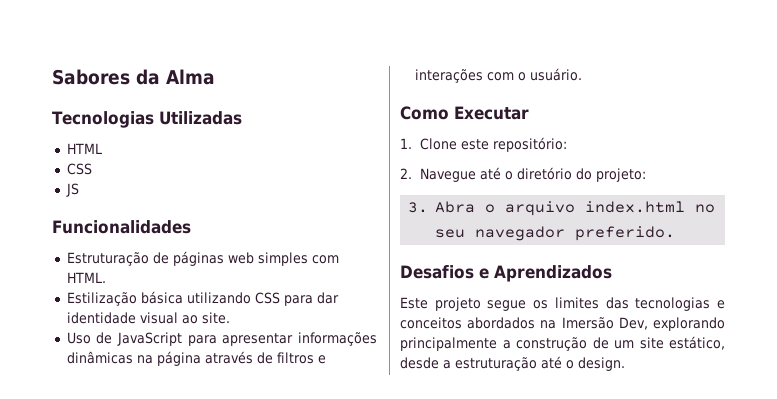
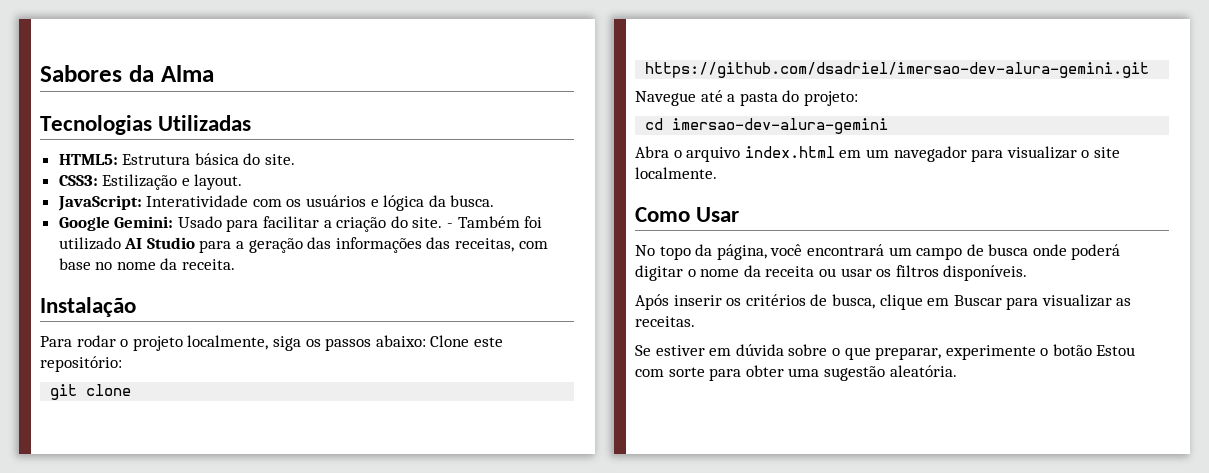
[66,143,102,154] [66,163,92,175] [65,183,79,197] [52,220,191,234] [66,251,339,266] [66,272,106,283] [66,291,339,306] [66,312,230,324] [66,332,377,346] [66,351,326,366] [414,68,582,83] [400,106,529,120] [400,137,567,152] [400,167,572,182] HTML // CSS // JS // Funcionalidades // Estruturação de páginas web simples com HTML. // Estilização básica utilizando CSS para dar identidade visual ao site. // Uso de JavaScript para apresentar informações dinâmicas na página através de filtros e interações com o usuário. // Como Executar // 1. Clone este repositório: // 2. Navegue até o diretório -> [58,153,296,165] [58,174,243,190] [57,195,495,211] [58,216,543,232] [58,237,548,253] [58,258,236,270] [40,297,136,317] [40,335,503,351] [40,356,122,372] [50,384,132,400] [645,62,1150,78] [635,90,778,106] HTML5: Estrutura básica do site. // CSS3: Estilização e layout. // JavaScript: Interatividade com os usuários e lógica da busca. // Google Gemini: Usado para facilitar a criação do site. - Também foi utilizado AI Studio para a geração das informações das receitas, com base no nome da receita. // Instalação // Para rodar o projeto localmente, siga os passos abaixo: Clone este repositório: // git clone https://github.com/dsadriel/imersao-dev-alura-gemini.git // Navegue até a pasta
[408,202,429,213] 3. -> [645,118,889,134] cd imersao-dev-alura-gemini //
[694,204,715,213] [434,226,675,241] [400,265,612,282] [400,297,725,311] [400,317,725,331] [400,336,725,351] [400,356,625,371] no seu navegador preferido. // Desafios e Aprendizados // Este projeto segue os limites das tecnologias e conceitos abordados na Imersão Dev, explorando principalmente a construção de um site estático, desde a estruturação até o design. -> [839,146,1120,162] [635,167,717,179] [635,207,740,222] [635,244,1121,260] [635,265,1028,281] [635,294,1132,310] [635,316,695,327] [635,344,1136,360] [635,365,957,381] em um navegador para visualizar o site localmente. // Como Usar // No topo da página, você encontrará um campo de busca onde poderá digitar o nome da receita ou usar os filtros disponíveis. // Após inserir os critérios de busca, clique em Buscar para visualizar as receitas. // Se estiver em dúvida sobre o que preparar, experimente o botão Estou com sorte para obter uma sugestão aleatória.

